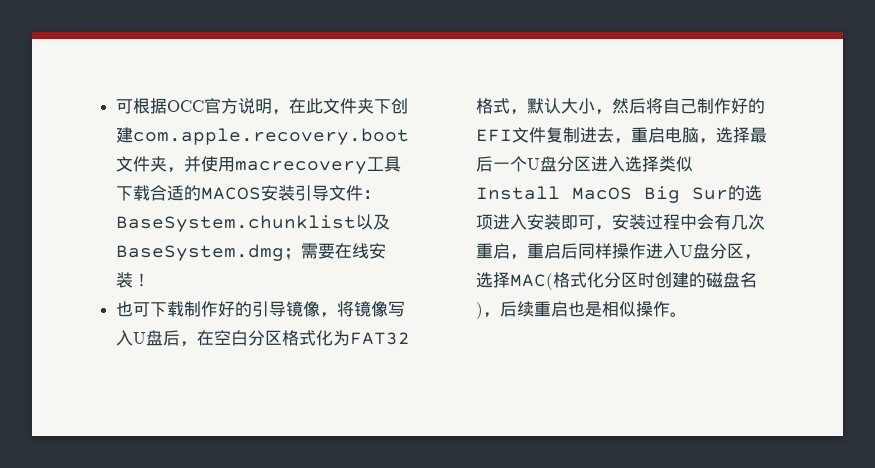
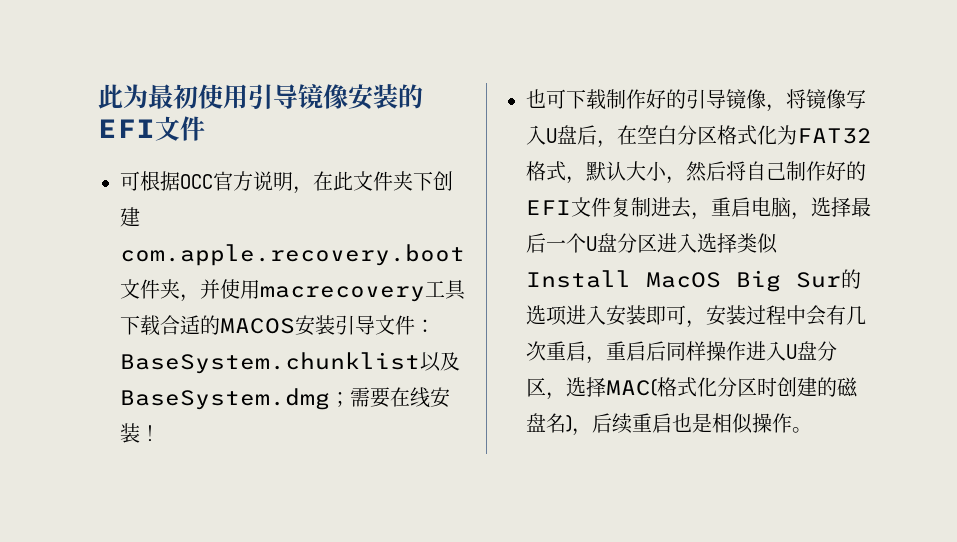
(116, 106) none -> [98,84,423,110] [98,116,205,141] 此为最初使用引导镜像安装的EFI文件 //

